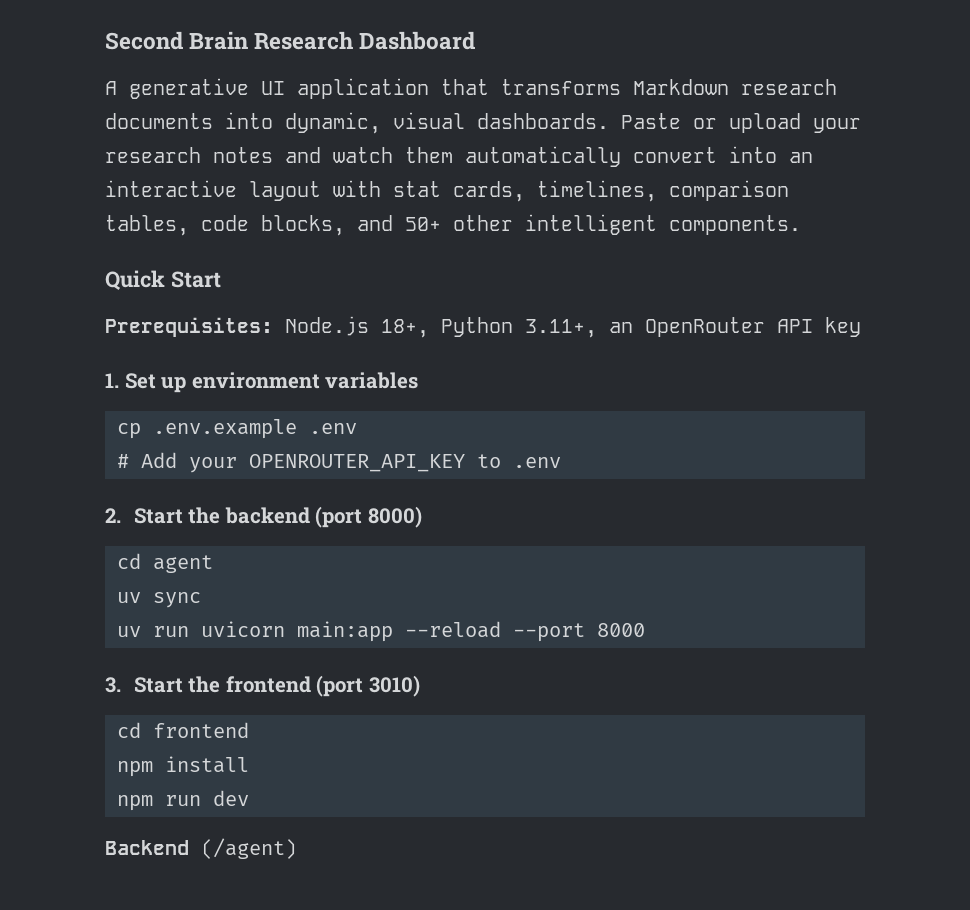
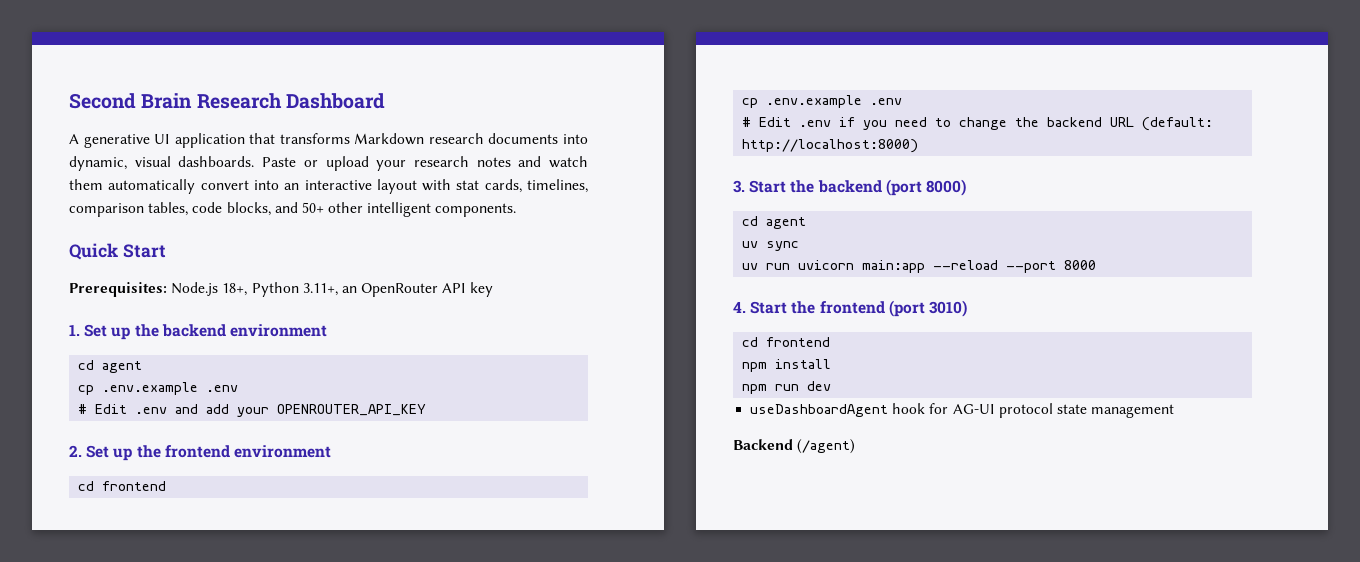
[191,372,419,389] [117,419,357,439] [117,452,561,473] [105,508,121,523] environment variables // cp .env.example .env // # Add your OPENROUTER_API_KEY to .env // 2. -> [134,324,327,337] [78,360,143,373] [78,382,239,395] [78,404,427,417] [69,445,331,461] [78,481,167,491] [742,95,903,108] [742,117,1214,131] [742,139,919,153] [733,180,745,193] the backend environment // cd agent // cp .env.example .env // # Edit .env and add your OPENROUTER_API_KEY // 2. Set up the frontend environment // cd frontend // cp .env.example .env // # Edit .env if you need to change the backend URL (default: http://localhost:8000) // 3.
[105,677,121,693] 3. -> [733,301,746,313] 4.
(249, 798) none -> [750,403,1175,418] // useDashboardAgent hook for AG-UI protocol state management

